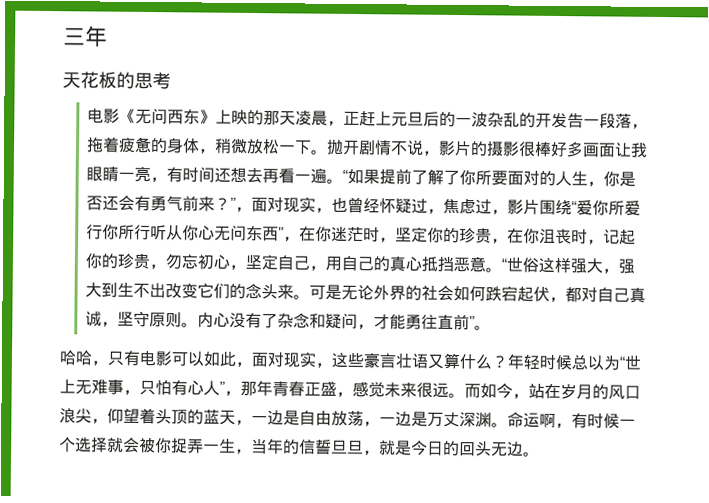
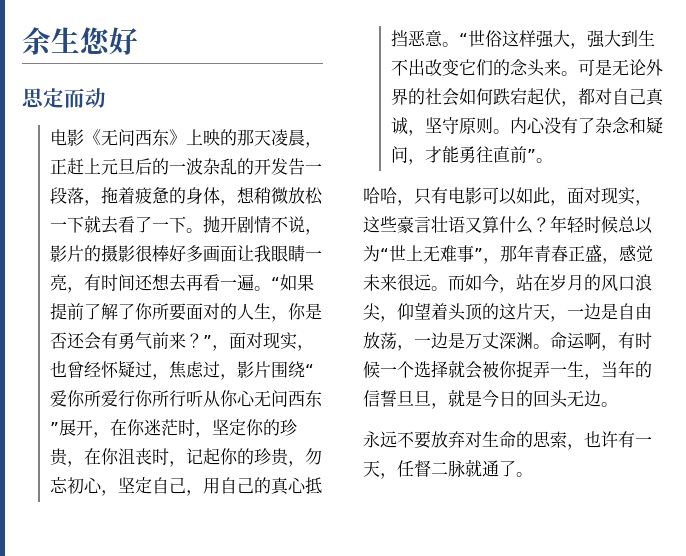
[63,25,108,47] [62,71,171,90] 三年 // 天花板的思考 -> [22,27,138,55] [22,88,106,108] 余生您好 // 思定而动
(216, 151) none -> [236,187,255,204] 想
(313, 147) none -> [83,215,186,234] 就去看了一下
[246,225,285,242] 东西” -> [287,390,322,407] [49,419,93,436] 西东”展开
[123,379,220,396] ，只怕有心人 -> (474, 253) none
[203,409,220,425] 蓝 -> [499,303,533,320] 这片
(540, 454) none -> [363,431,652,450] [363,459,533,479] // 永远不要放弃对生命的思索，也许有一天，任督二脉就通了。

